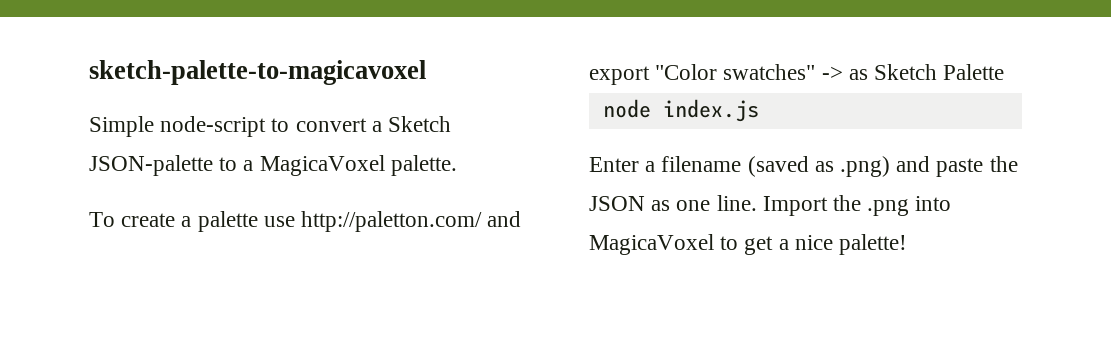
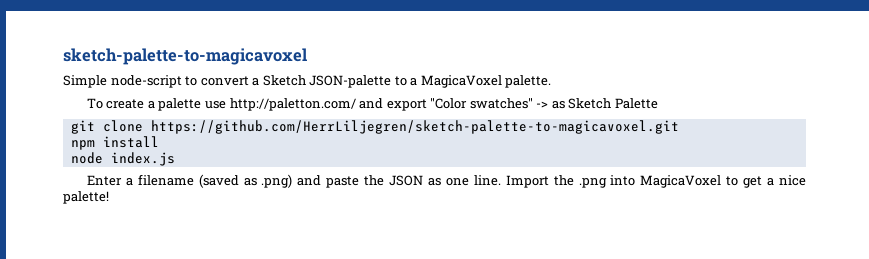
(1005, 72) none -> [70,120,679,134] [70,136,159,150] // git clone https://github.com/HerrLiljegren/sketch-palette-to-magicavoxel.git // npm install

